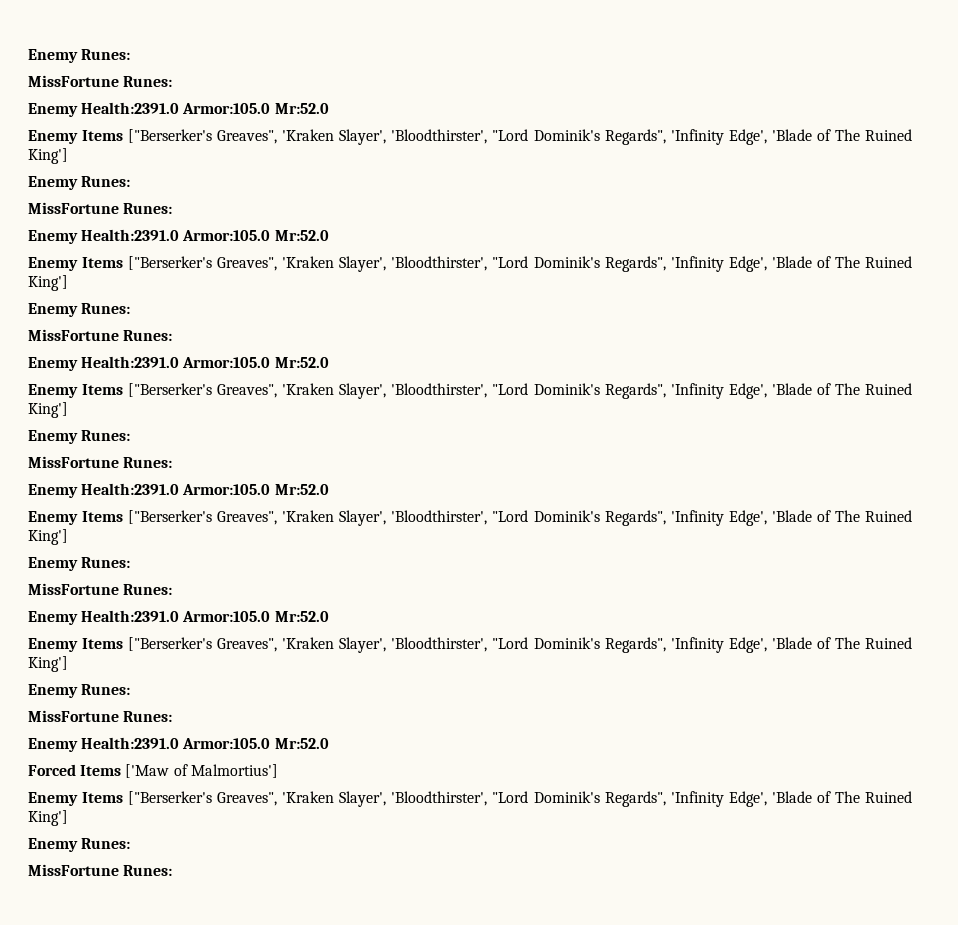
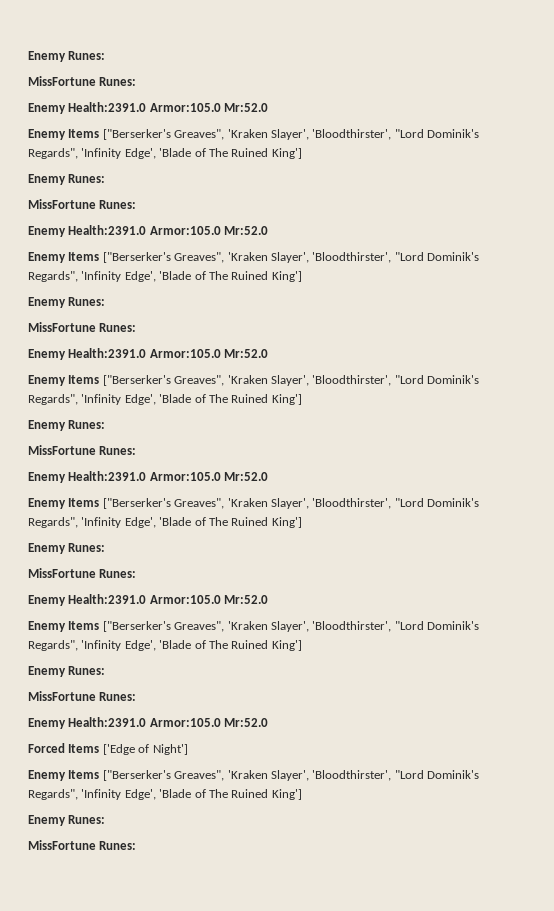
[125,764,278,778] ['Maw of Malmortius'] -> [102,744,188,755] ['Edge of Night']

